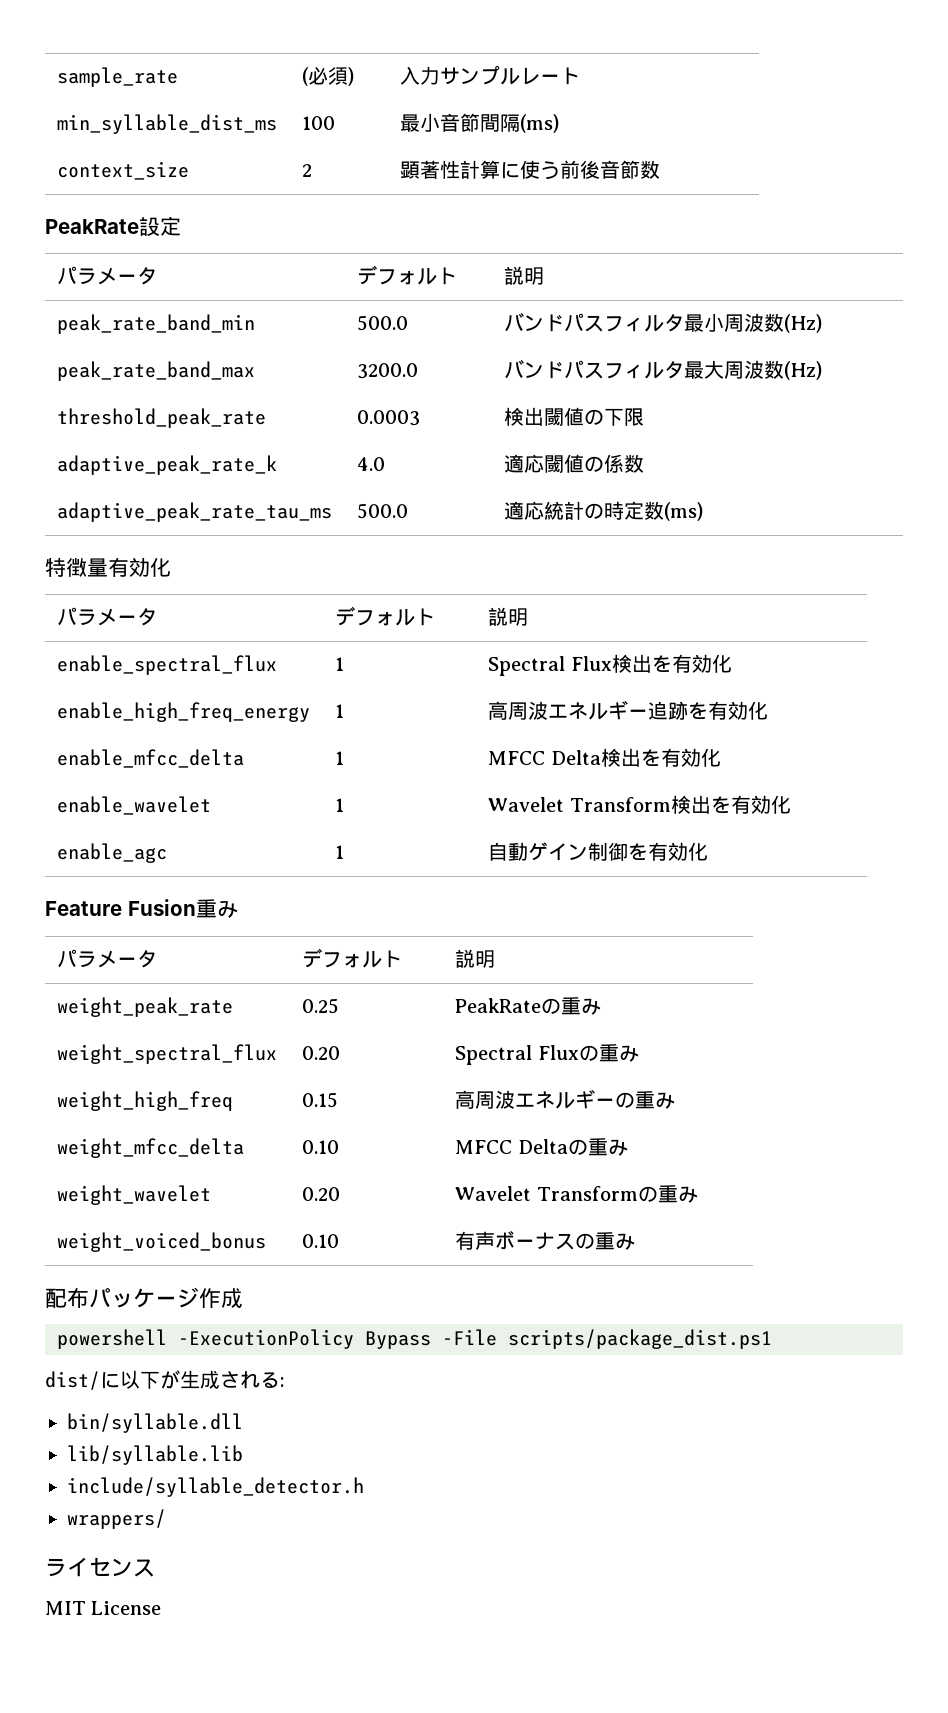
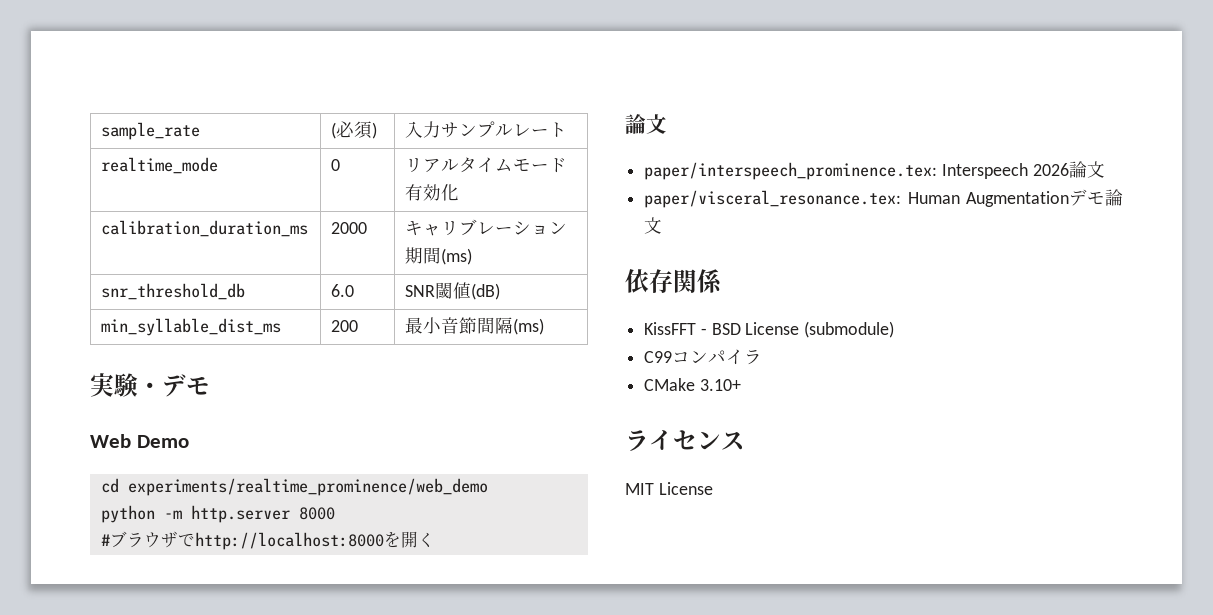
(581, 76) none -> [101,157,219,174] [331,159,341,171] [405,157,568,173] [405,184,460,201] [101,220,309,237] [331,222,368,234] [405,219,568,236] [405,247,473,265] [101,283,246,300] [331,284,355,297] [405,282,501,300] // realtime_mode | 0 | リアルタイムモード有効化 // calibration_duration_ms | 2000 | キャリブレーション期間(ms) // snr_threshold_db | 6.0 | SNR閾値(dB)
[302,116,336,130] 100 -> [331,320,359,332] 200
[57,161,190,180] [302,164,313,177] [400,160,661,180] [45,216,181,236] [57,266,158,285] [357,265,458,285] [504,266,545,285] [57,314,256,334] [357,315,409,331] [504,312,823,333] [57,361,256,381] [357,363,419,379] [504,359,823,380] [57,408,267,428] [357,410,421,426] [504,407,645,426] [57,455,278,475] [357,457,386,471] [504,454,645,473] [57,502,333,522] [357,503,409,519] [504,501,704,521] [45,557,171,577] [57,607,158,626] [335,606,436,626] [488,607,529,626] [57,655,278,675] [335,657,345,671] [488,654,732,676] [57,702,311,722] [335,704,345,718] [488,700,769,720] [57,749,245,768] [335,751,345,765] [488,748,721,767] [57,796,212,815] [335,798,345,812] [488,795,791,814] [57,843,168,863] [335,845,345,859] [488,842,709,861] [45,899,238,918] [57,949,158,968] [302,948,403,968] [455,949,496,968] [57,997,234,1017] [302,998,340,1014] [455,997,602,1015] [57,1044,278,1064] [302,1046,341,1060] [455,1044,639,1065] [57,1091,234,1111] [302,1092,339,1108] [455,1089,676,1109] [57,1138,245,1158] [302,1140,340,1154] [455,1138,628,1156] [57,1185,212,1205] [302,1187,341,1201] [455,1185,698,1203] [57,1232,267,1252] [302,1234,340,1248] [455,1230,636,1250] [45,1287,243,1308] [57,1329,772,1349] [45,1370,284,1390] [67,1413,243,1433] [67,1445,243,1465] [67,1477,364,1497] [67,1509,166,1529] // context_size | 2 | 顕著性計算に使う前後音節数 // PeakRate設定 // パラメータ | デフォルト | 説明 // peak_rate_band_min | 500.0 | バンドパスフィルタ最小周波数(Hz) // peak_rate_band_max | 3200.0 | バンドパスフィルタ最大周波数(Hz) // threshold_peak_rate | 0.0003 | 検出閾値の下限 // adaptive_peak_rate_k | 4.0 | 適応閾値の係数 // adaptive_peak_rate_tau_ms | 500.0 | 適応統計の時定数(ms) // 特徴量有効化 // パラメータ | デフォルト | 説明 // enable_spectral_flux | 1 | Spectral Flux検出を有効化 // enable_high_freq_energy | 1 | 高周波エネルギー追跡を有効化 // enable_mfcc_delta | 1 | MFCC Delta検出を有効化 // enable_wavelet | 1 | Wavelet Transform検出を有効化 // enable_agc | 1 | 自動ゲイン制御を有効化 // Feature Fusion重み // パラメータ | デフォルト | 説明 // weight_peak_rate | 0.25 | PeakRateの重み // weight_spectral_flux | 0.20 | Spectral Fluxの重み // weight_high_freq | 0.15 | 高周波エネルギーの重み // weight_mfcc_delta | 0.10 | MFCC Deltaの重み // weight_wavelet | 0.20 | Wavelet Transformの重み // weight_voiced_bonus | 0.10 | 有声ボーナスの重み // 配布パッケージ作成 // powershell -ExecutionPolicy Bypass -File scripts/package_dist.ps1 // dist/に以下が生成される: // bin/syllable.dll // lib/syllable.lib // include/syllable_detector.h // wrappers/ -> [90,373,210,397] [90,434,189,448] [100,478,488,496] [100,505,335,523] [100,531,435,550] [625,114,667,134] [644,161,1105,180] [644,189,1123,208] [644,217,663,234] [625,269,722,293] [644,321,895,338] [644,349,763,365] [644,378,741,391] // 実験・デモ // Web Demo // cd experiments/realtime_prominence/web_demo // python -m http.server 8000 // #ブラウザでhttp://localhost:8000を開く // 論文 // paper/interspeech_prominence.tex: Interspeech 2026論文 // paper/visceral_resonance.tex: Human Augmentationデモ論文 // 依存関係 // KissFFT - BSD License (submodule) // C99コンパイラ // CMake 3.10+

